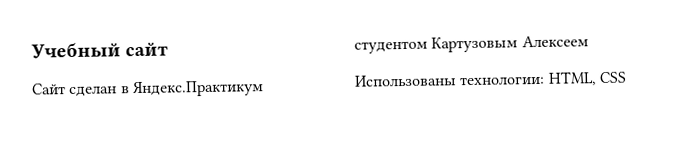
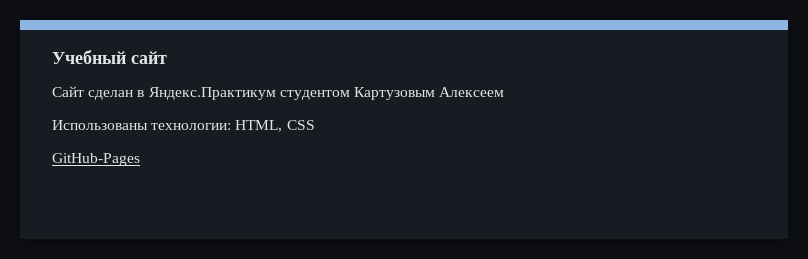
(627, 77) none -> [52,153,140,166] // GitHub-Pages

